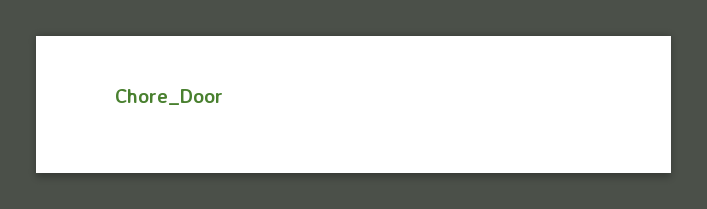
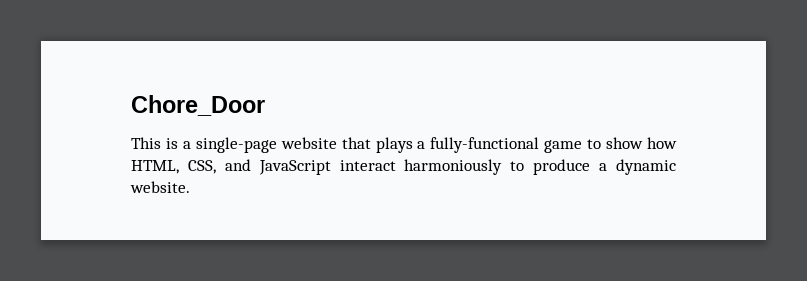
(223, 97) none -> [131,137,678,153] [131,159,677,175] [130,181,190,193] // This is a single-page website that plays a fully-functional game to show how HTML, CSS, and JavaScript interact harmoniously to produce a dynamic website.

